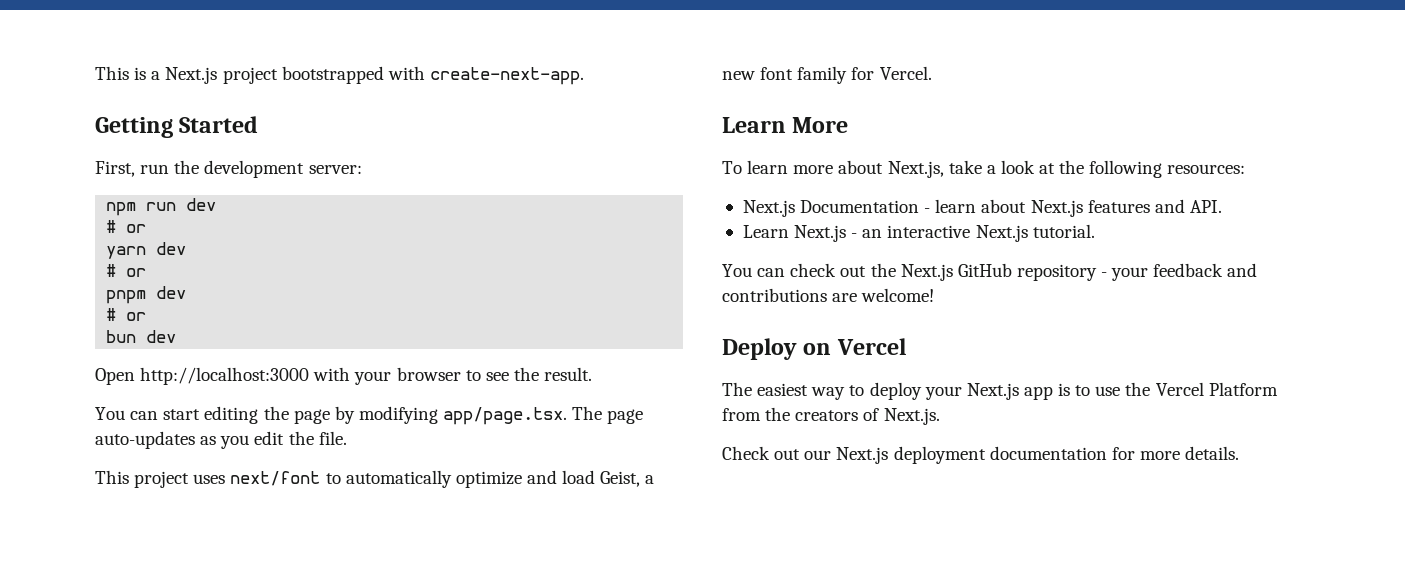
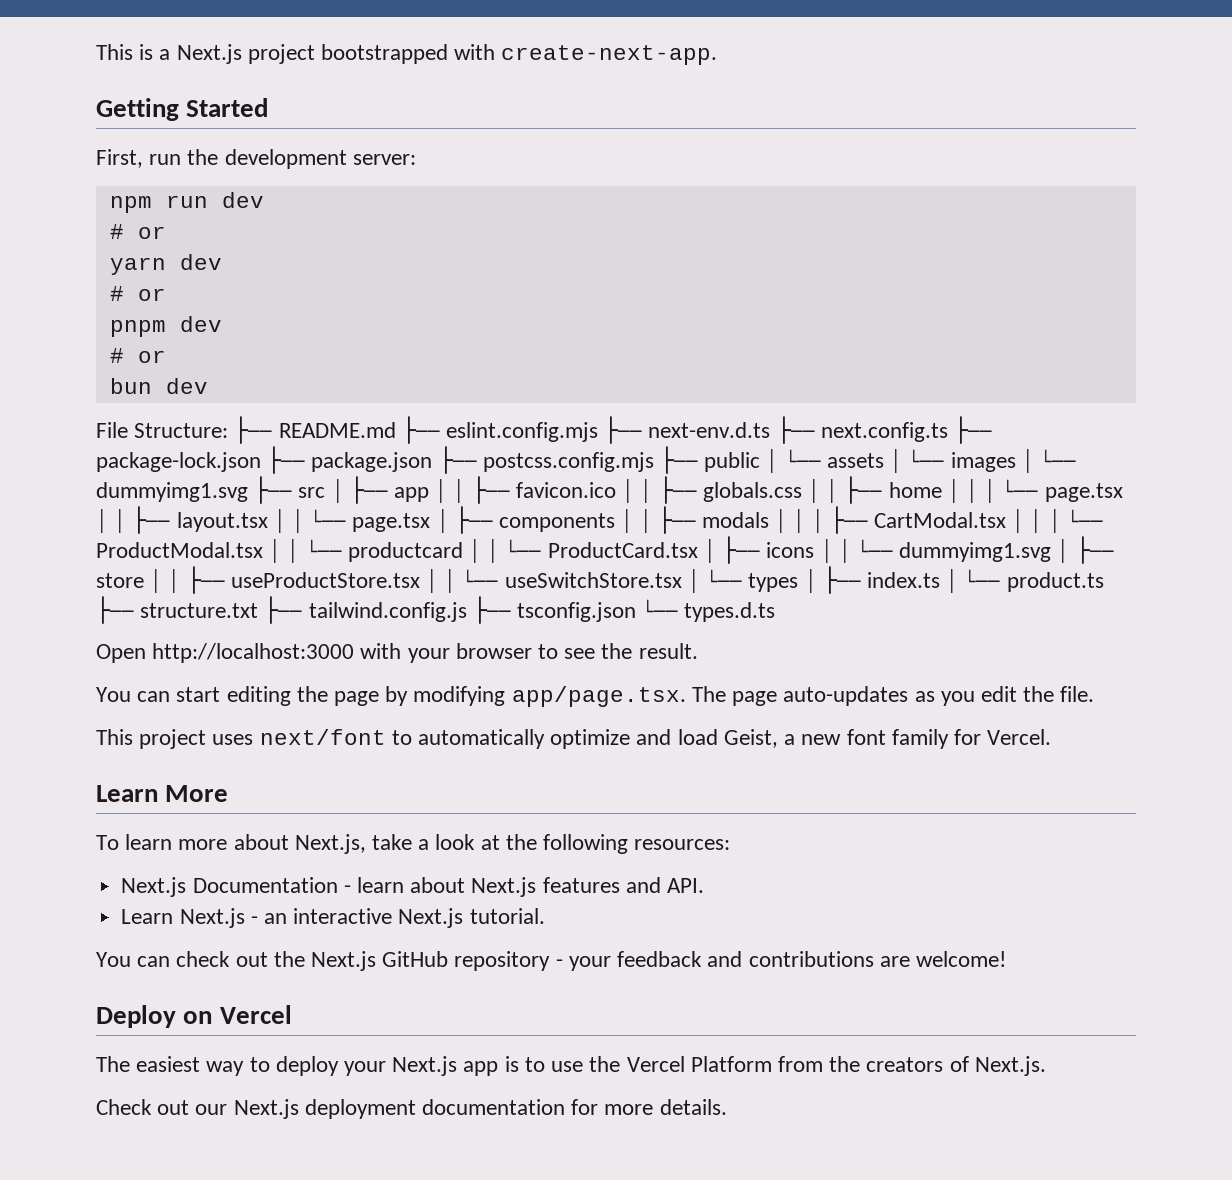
(177, 336) none -> [96,416,993,444] [96,446,1076,474] [96,476,1123,504] [96,506,1103,534] [96,536,1114,564] [96,566,1104,594] [96,596,776,624] // File Structure: ├── README.md ├── eslint.config.mjs ├── next-env.d.ts ├── next.config.ts ├── package-lock.json ├── package.json ├── postcss.config.mjs ├── public │ └── assets │ └── images │ └── dummyimg1.svg ├── src │ ├── app │ │ ├── favicon.ico │ │ ├── globals.css │ │ ├── home │ │ │ └── page.tsx │ │ ├── layout.tsx │ │ └── page.tsx │ ├── components │ │ ├── modals │ │ │ ├── CartModal.tsx │ │ │ └── ProductModal.tsx │ │ └── productcard │ │ └── ProductCard.tsx │ ├── icons │ │ └── dummyimg1.svg │ ├── store │ │ ├── useProductStore.tsx │ │ └── useSwitchStore.tsx │ └── types │ ├── index.ts │ └── product.ts ├── structure.txt ├── tailwind.config.js ├── tsconfig.json └── types.d.ts

